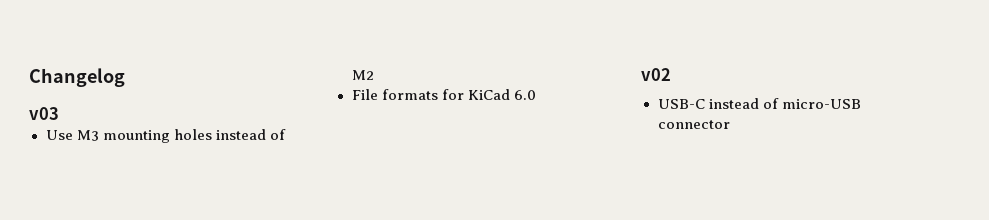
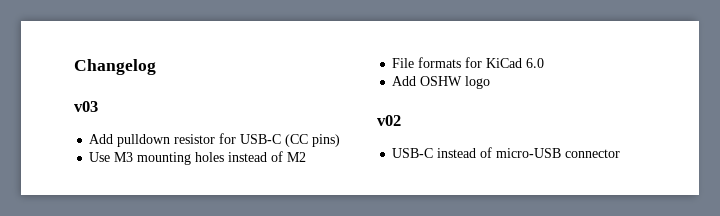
(59, 113) none -> [89,133,341,147] // Add pulldown resistor for USB-C (CC pins)
(536, 95) none -> [392,76,491,89] // Add OSHW logo

